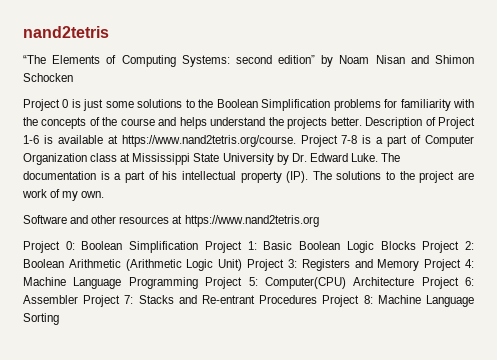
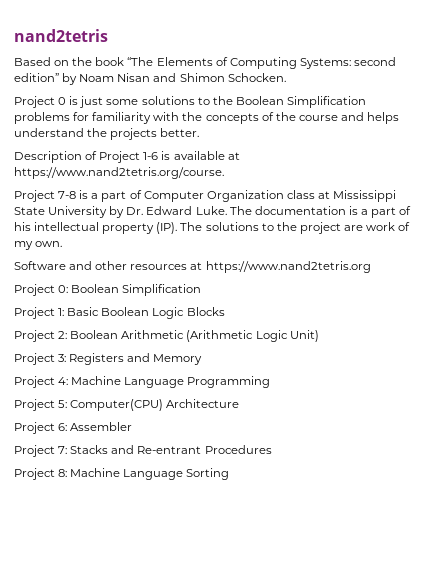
(109, 32) none -> [14,57,125,66] Based on the book
[23,73,73,82] Schocken -> [227,73,286,82] Schocken.
(362, 121) none -> (200, 132) //
(296, 141) none -> (224, 173) //
(199, 247) none -> (202, 290) //
(416, 245) none -> (225, 311) //
(243, 265) none -> (319, 336) //
(420, 265) none -> (203, 359) //
(198, 283) none -> (271, 382) //
(415, 281) none -> (240, 403) //
(78, 299) none -> (133, 426) //
(318, 299) none -> (272, 449) //

